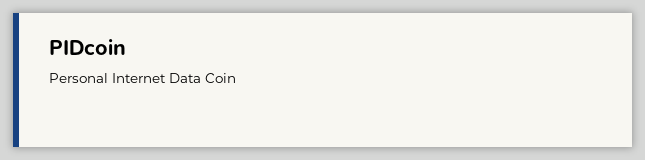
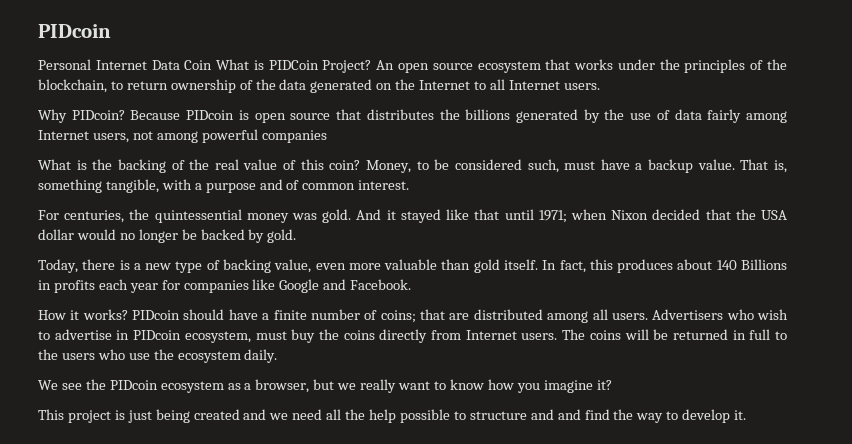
(236, 78) none -> [216,59,788,73] [38,79,600,93] [38,109,787,123] [38,129,327,143] [38,159,787,173] [38,179,410,193] [38,209,788,223] [38,229,297,243] [38,259,788,273] [38,279,412,293] [38,309,788,323] [38,329,788,343] [38,349,278,363] [38,379,612,393] [38,409,747,423] What is PIDCoin Project? An open source ecosystem that works under the principles of the blockchain, to return ownership of the data generated on the Internet to all Internet users. // Why PIDcoin? Because PIDcoin is open source that distributes the billions generated by the use of data fairly among Internet users, not among powerful companies // What is the backing of the real value of this coin? Money, to be considered such, must have a backup value. That is, something tangible, with a purpose and of common interest. // For centuries, the quintessential money was gold. And it stayed like that until 1971; when Nixon decided that the USA dollar would no longer be backed by gold. // Today, there is a new type of backing value, even more valuable than gold itself. In fact, this produces about 140 Billions in profits each year for companies like Google and Facebook. // How it works? PIDcoin should have a finite number of coins; that are distributed among all users. Advertisers who wish to advertise in PIDcoin ecosystem, must buy the coins directly from Internet users. The coins will be returned in full to the users who use the ecosystem daily. // We see the PIDcoin ecosystem as a browser, but we really want to know how you imagine it? // This project is just being created and we need all the help possible to structure and and find the way to develop it.

